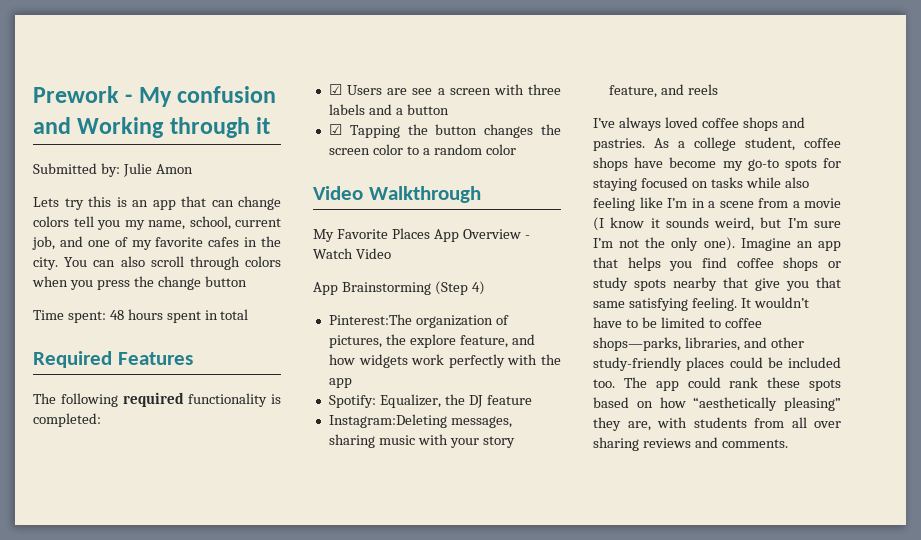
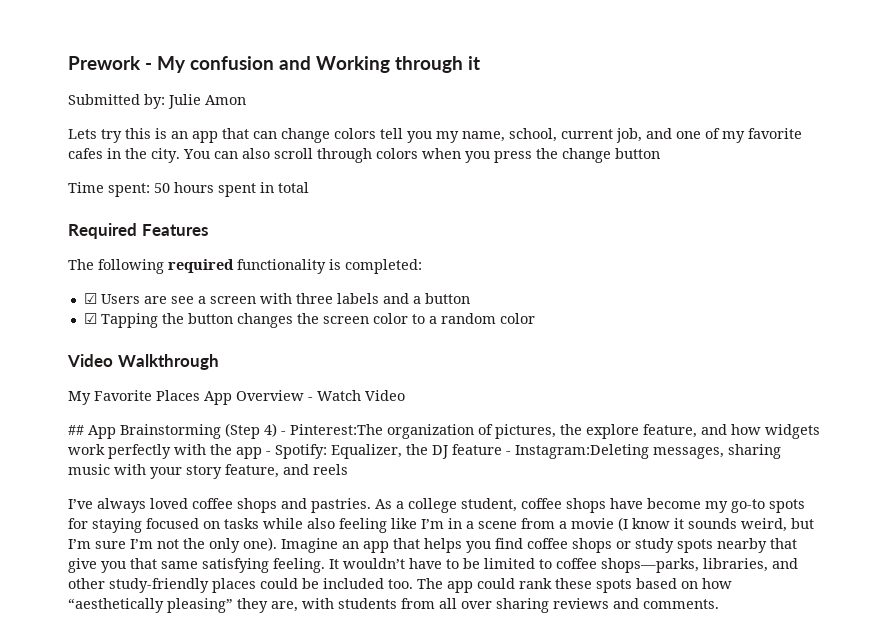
[109,310,124,320] 48 -> [154,183,170,193] 50
(391, 253) none -> [68,425,84,435] ##
(485, 288) // -> [281,431,286,435] -
(352, 383) // -> [266,451,271,455] -
(532, 400) // -> [506,451,511,455] -

